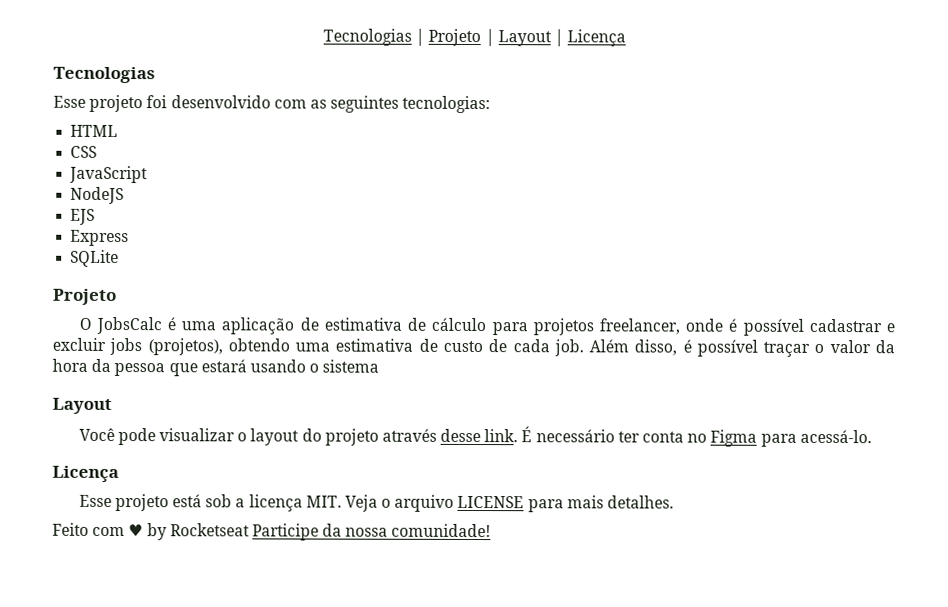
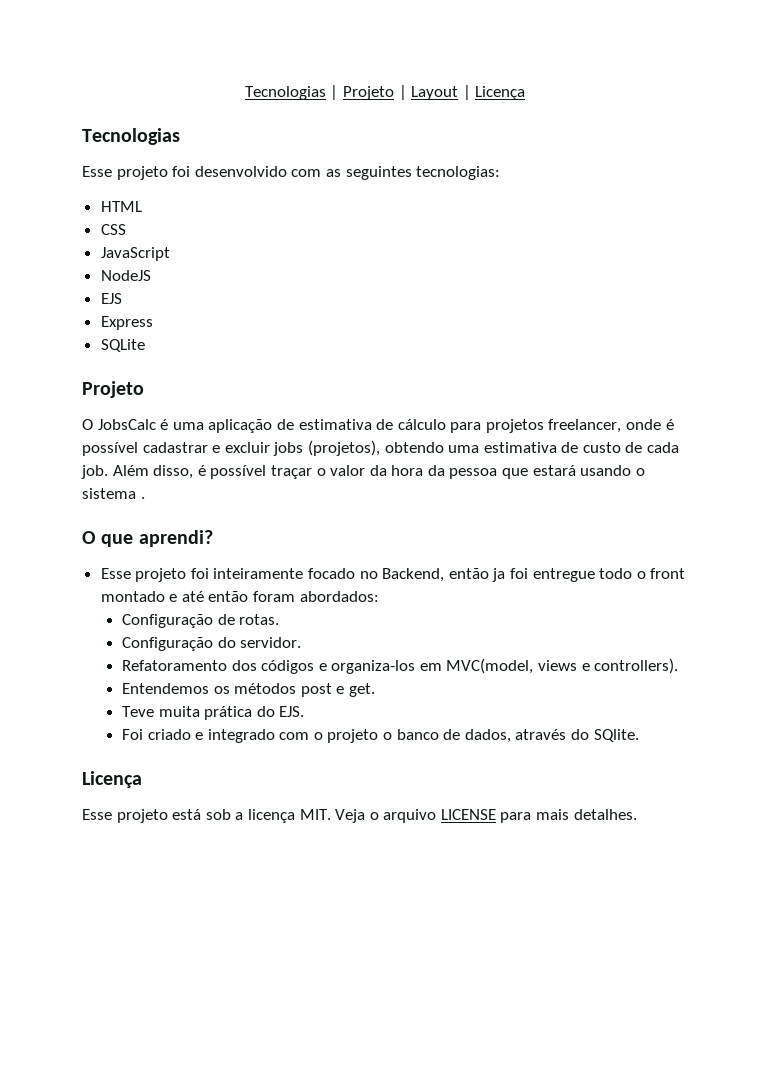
[52,397,112,414] [78,426,872,447] // Layout // Você pode visualizar o layout do projeto através desse link. É necessário ter conta no Figma para acessá-lo. -> [140,497,145,499] [82,530,213,547] [100,568,686,582] [100,591,379,602] [121,614,280,628] [121,637,302,651] [121,658,679,674] [121,683,375,697] [121,706,305,720] [121,729,639,743] . // O que aprendi? // Esse projeto foi inteiramente focado no Backend, então ja foi entregue todo o front montado e até então foram abordados: // Configuração de rotas. // Configuração do servidor. // Refatoramento dos códigos e organiza-los em MVC(model, views e controllers). // Entendemos os métodos post e get. // Teve muita prática do EJS. // Foi criado e integrado com o projeto o banco de dados, através do SQlite.
[52,522,492,541] // Feito com ♥ by Rocketseat Participe da nossa comunidade! -> (637, 814) none

